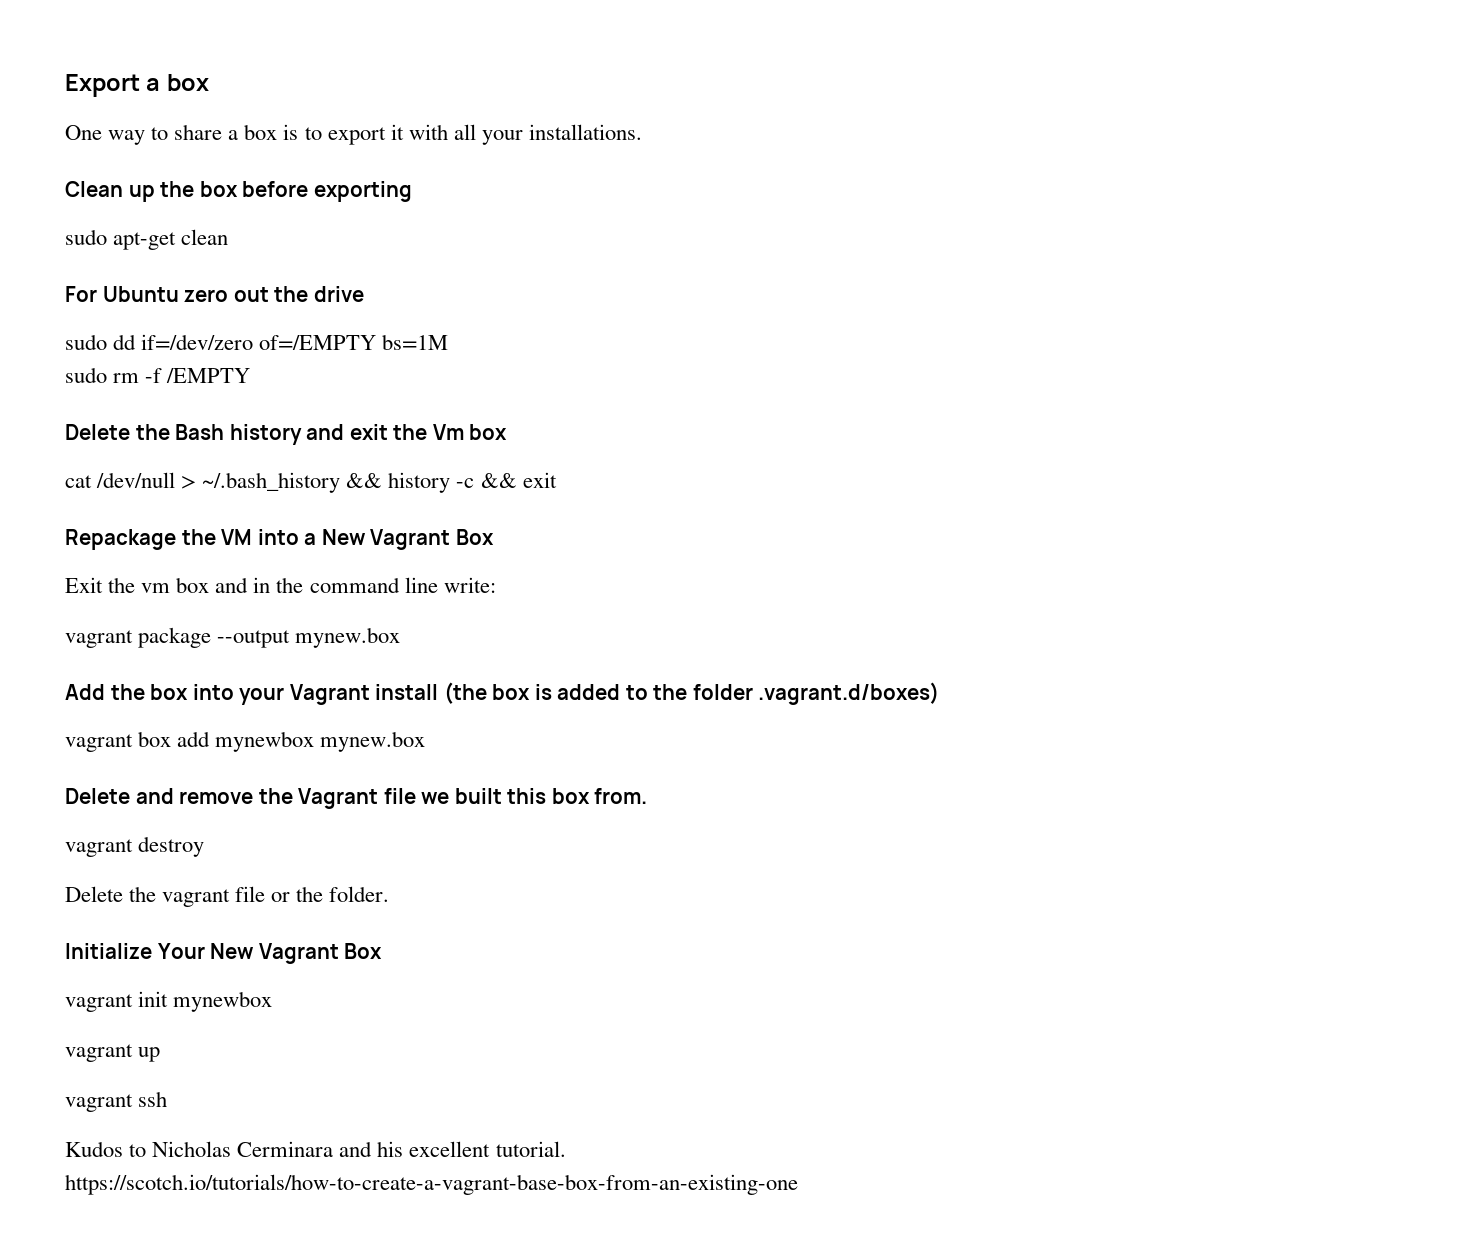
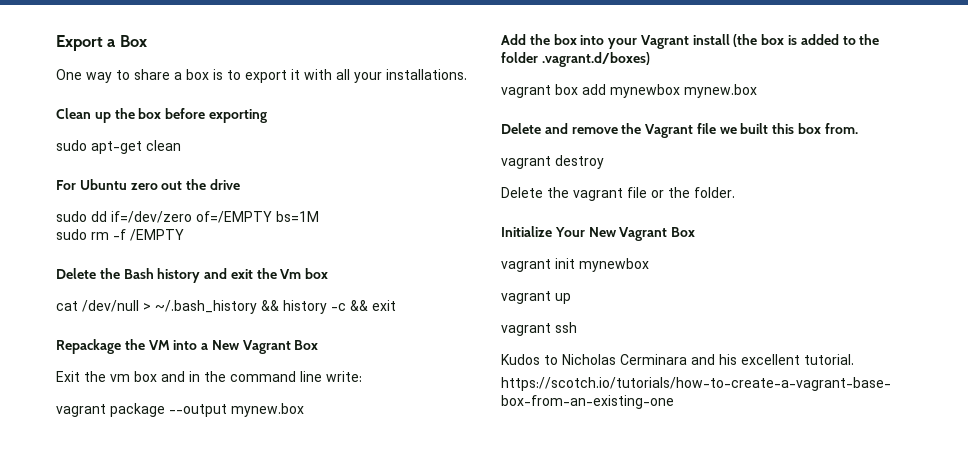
[166,74,209,91] box -> [119,35,147,47] Box

